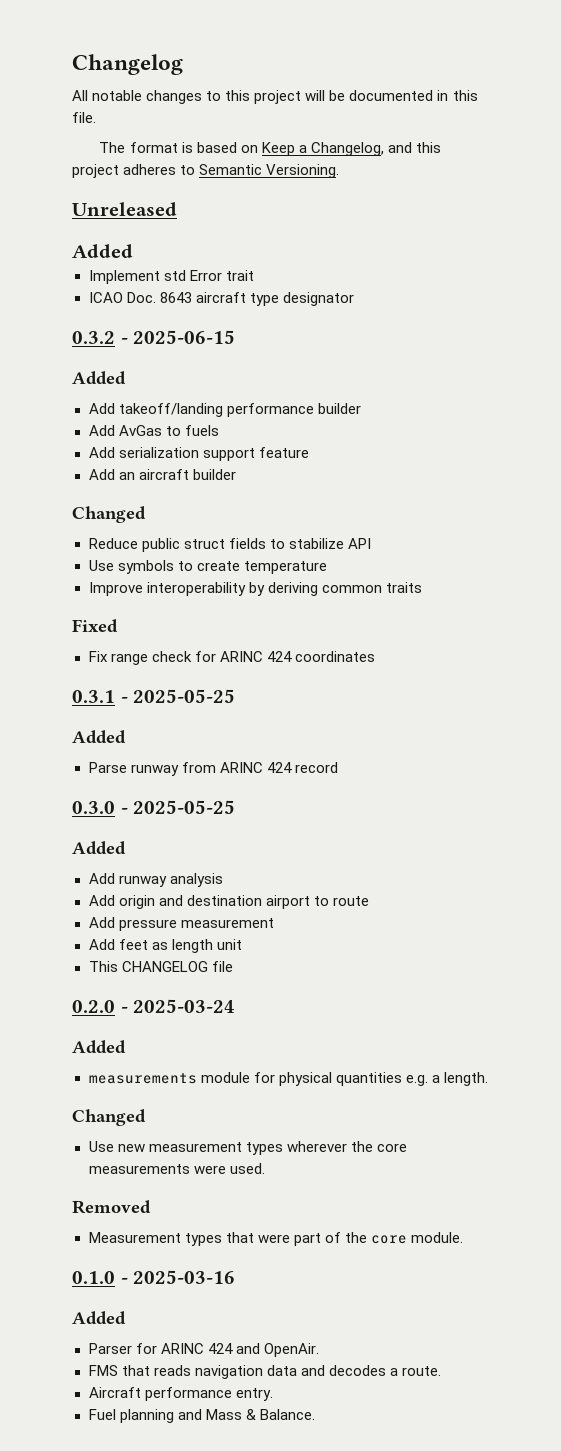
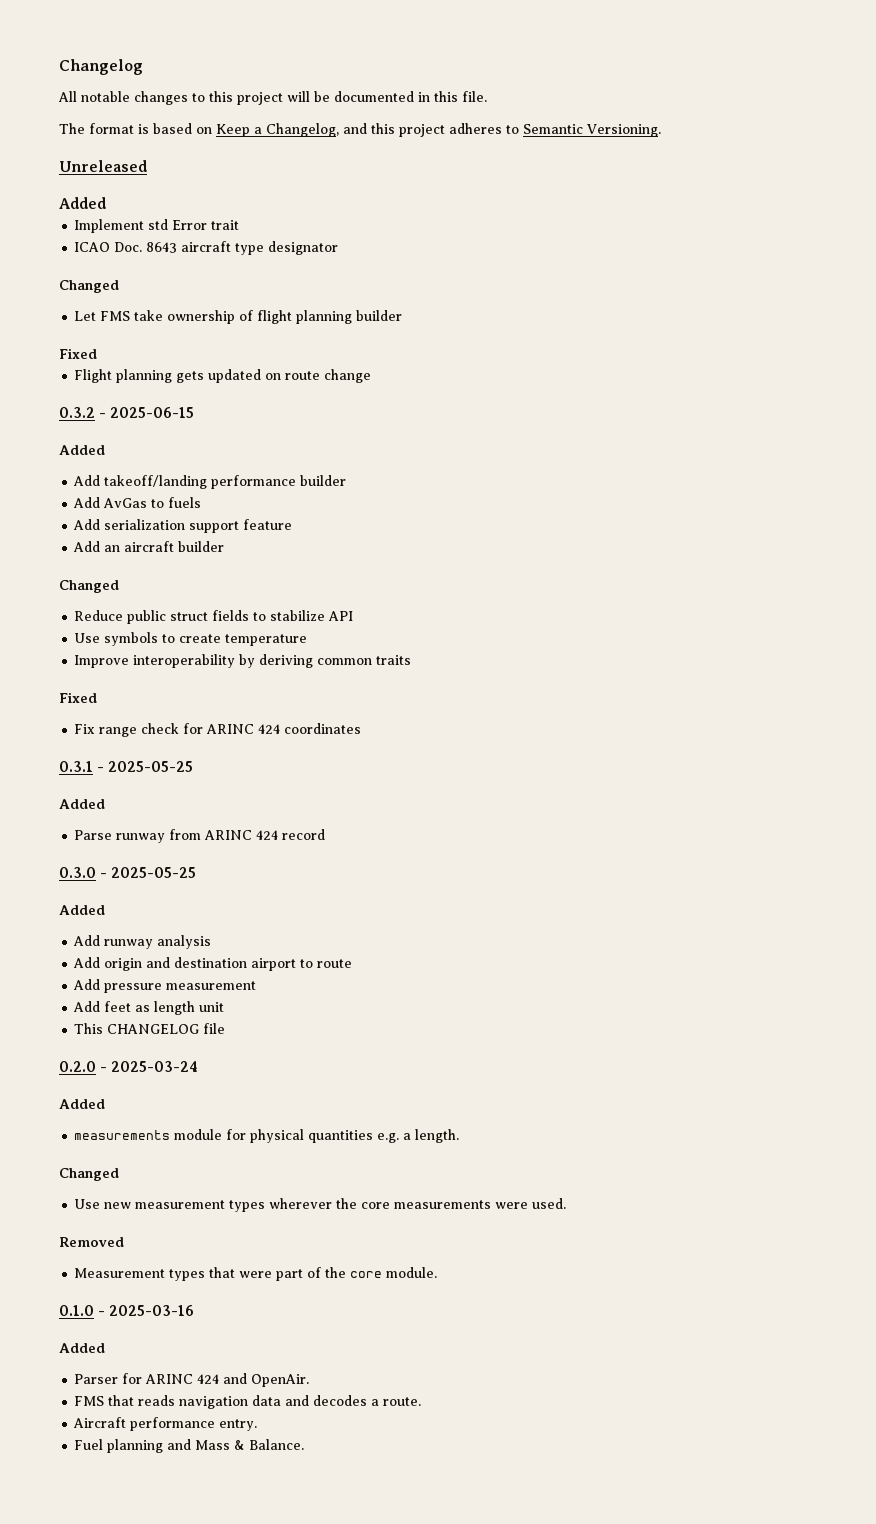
(354, 299) none -> [59,280,119,293] [74,310,403,324] [59,348,97,359] [74,369,372,383] // Changed // Let FMS take ownership of flight planning builder // Fixed // Flight planning gets updated on route change

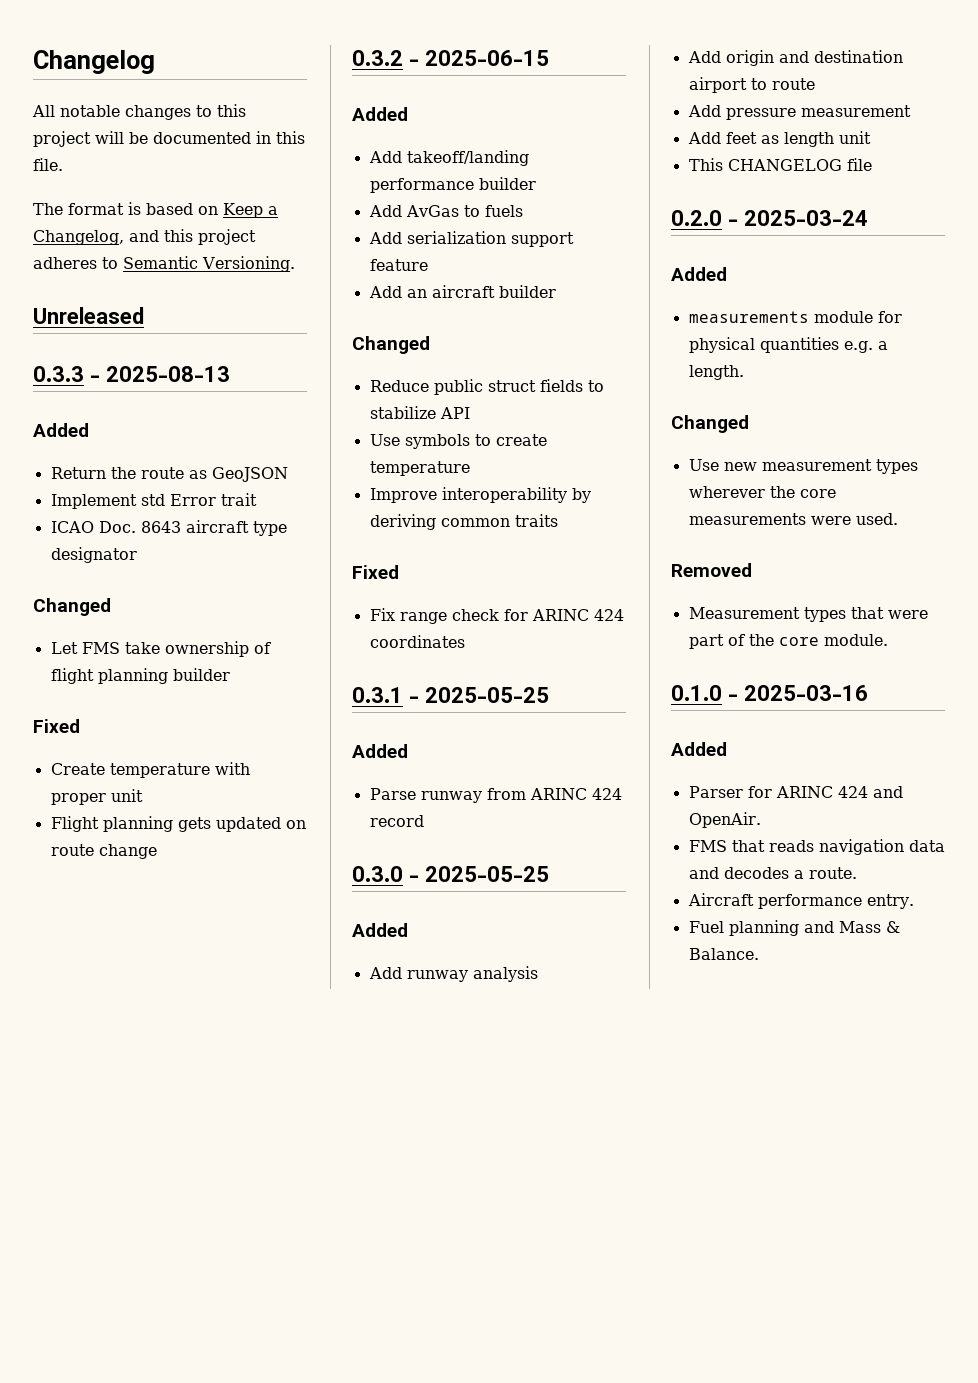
[59,197,106,209] Added -> [33,366,230,382] [33,423,89,437] [50,467,288,482] 0.3.3 - 2025-08-13 // Added // Return the route as GeoJSON
(97, 353) none -> [50,762,250,778] [50,789,143,805] // Create temperature with proper unit

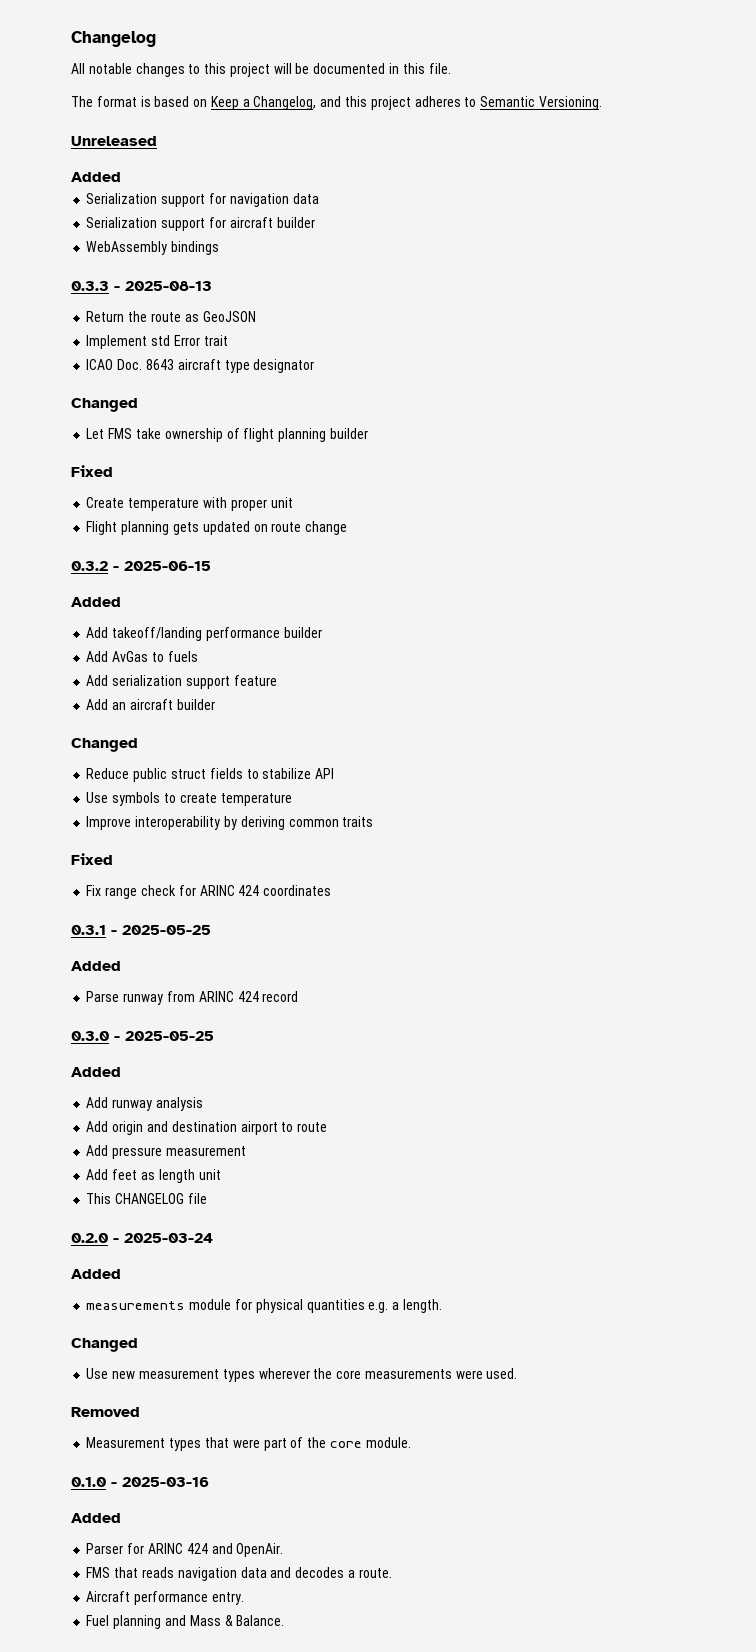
(144, 315) none -> [71,172,121,182] [86,193,319,207] [86,217,315,231] [86,241,220,255] // Added // Serialization support for navigation data // Serialization support for aircraft builder // WebAssembly bindings
[33,423,89,437] // Added -> (212, 286) none

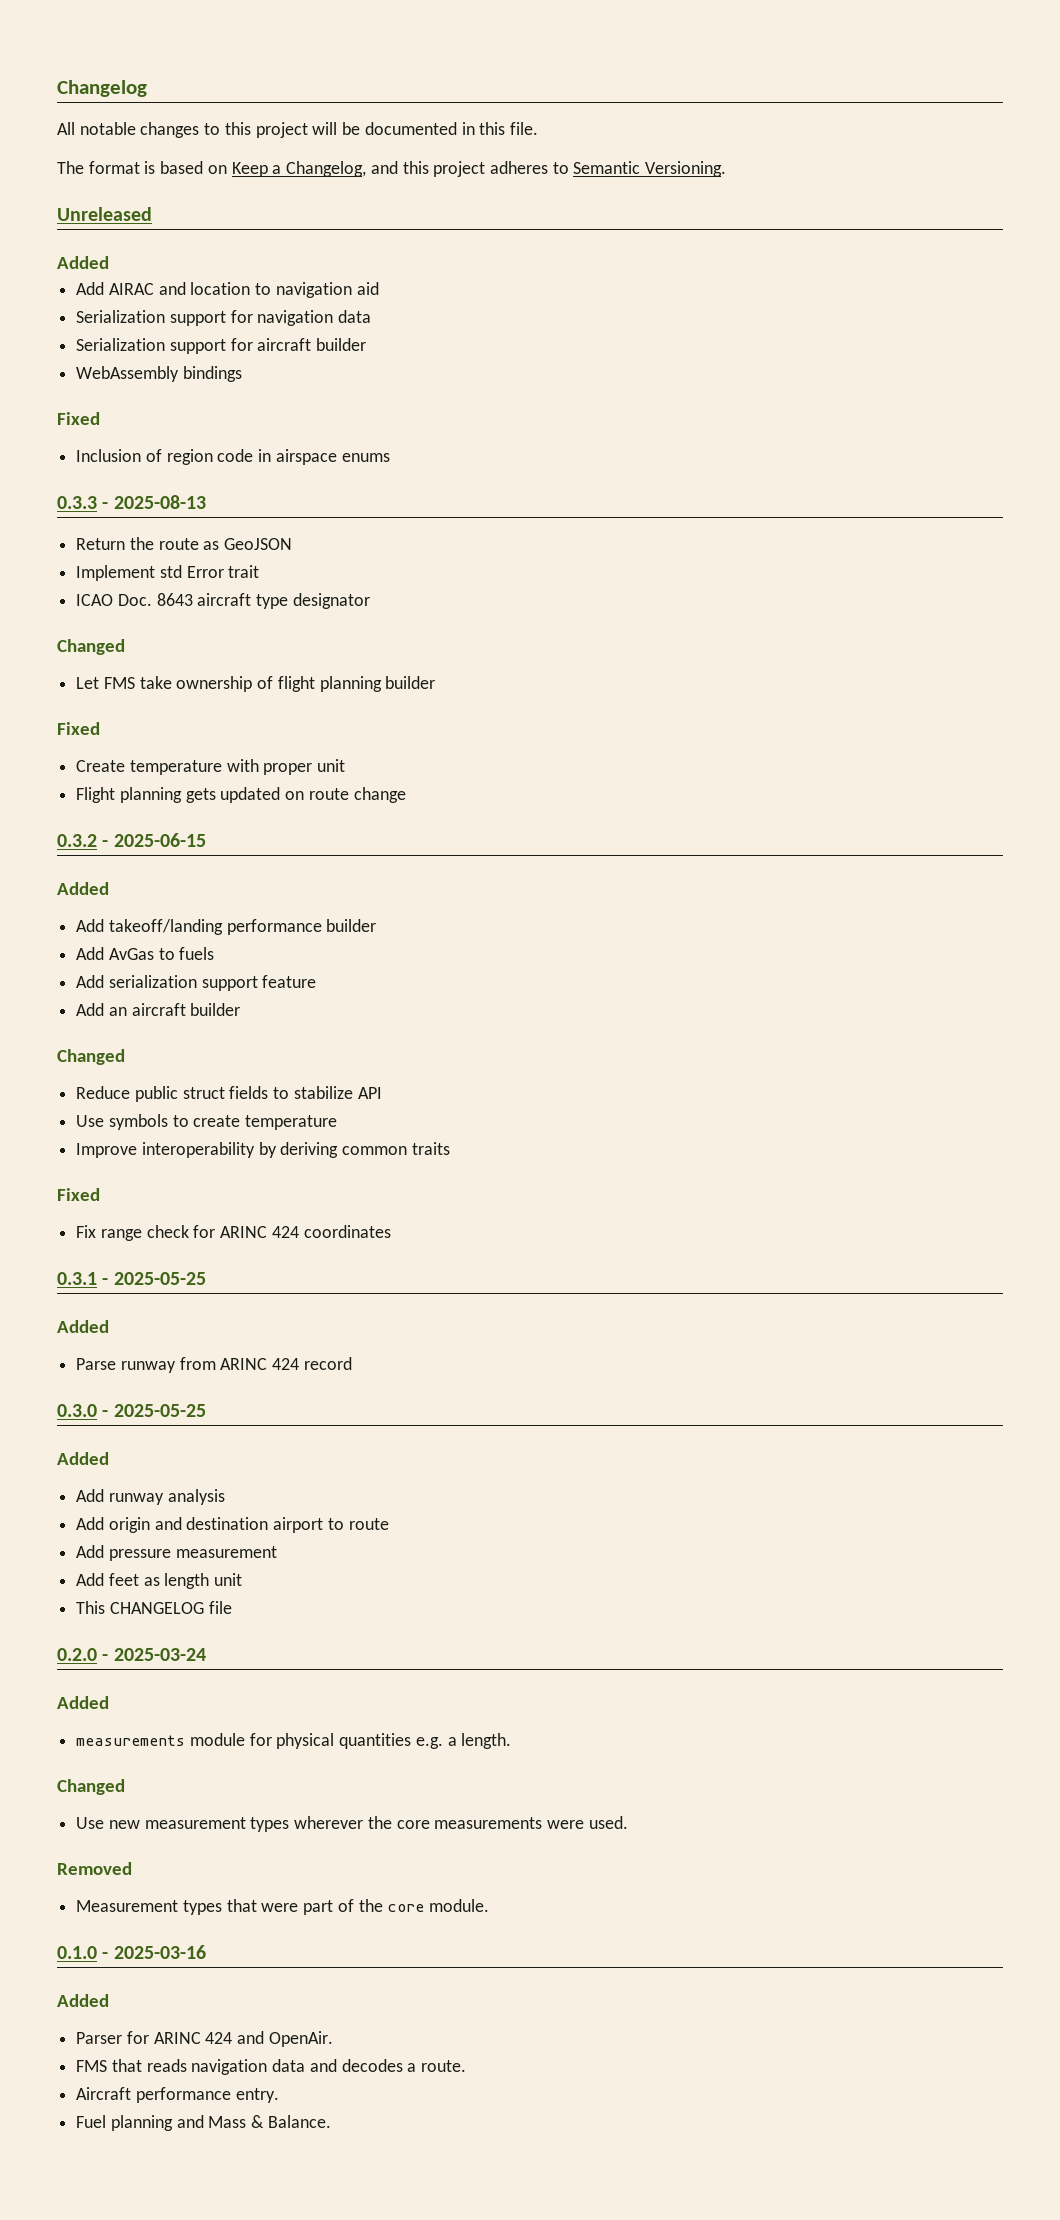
(121, 177) none -> [76,282,379,298] // Add AIRAC and location to navigation aid
(220, 248) none -> [57,412,100,425] [76,449,390,465] // Fixed // Inclusion of region code in airspace enums

